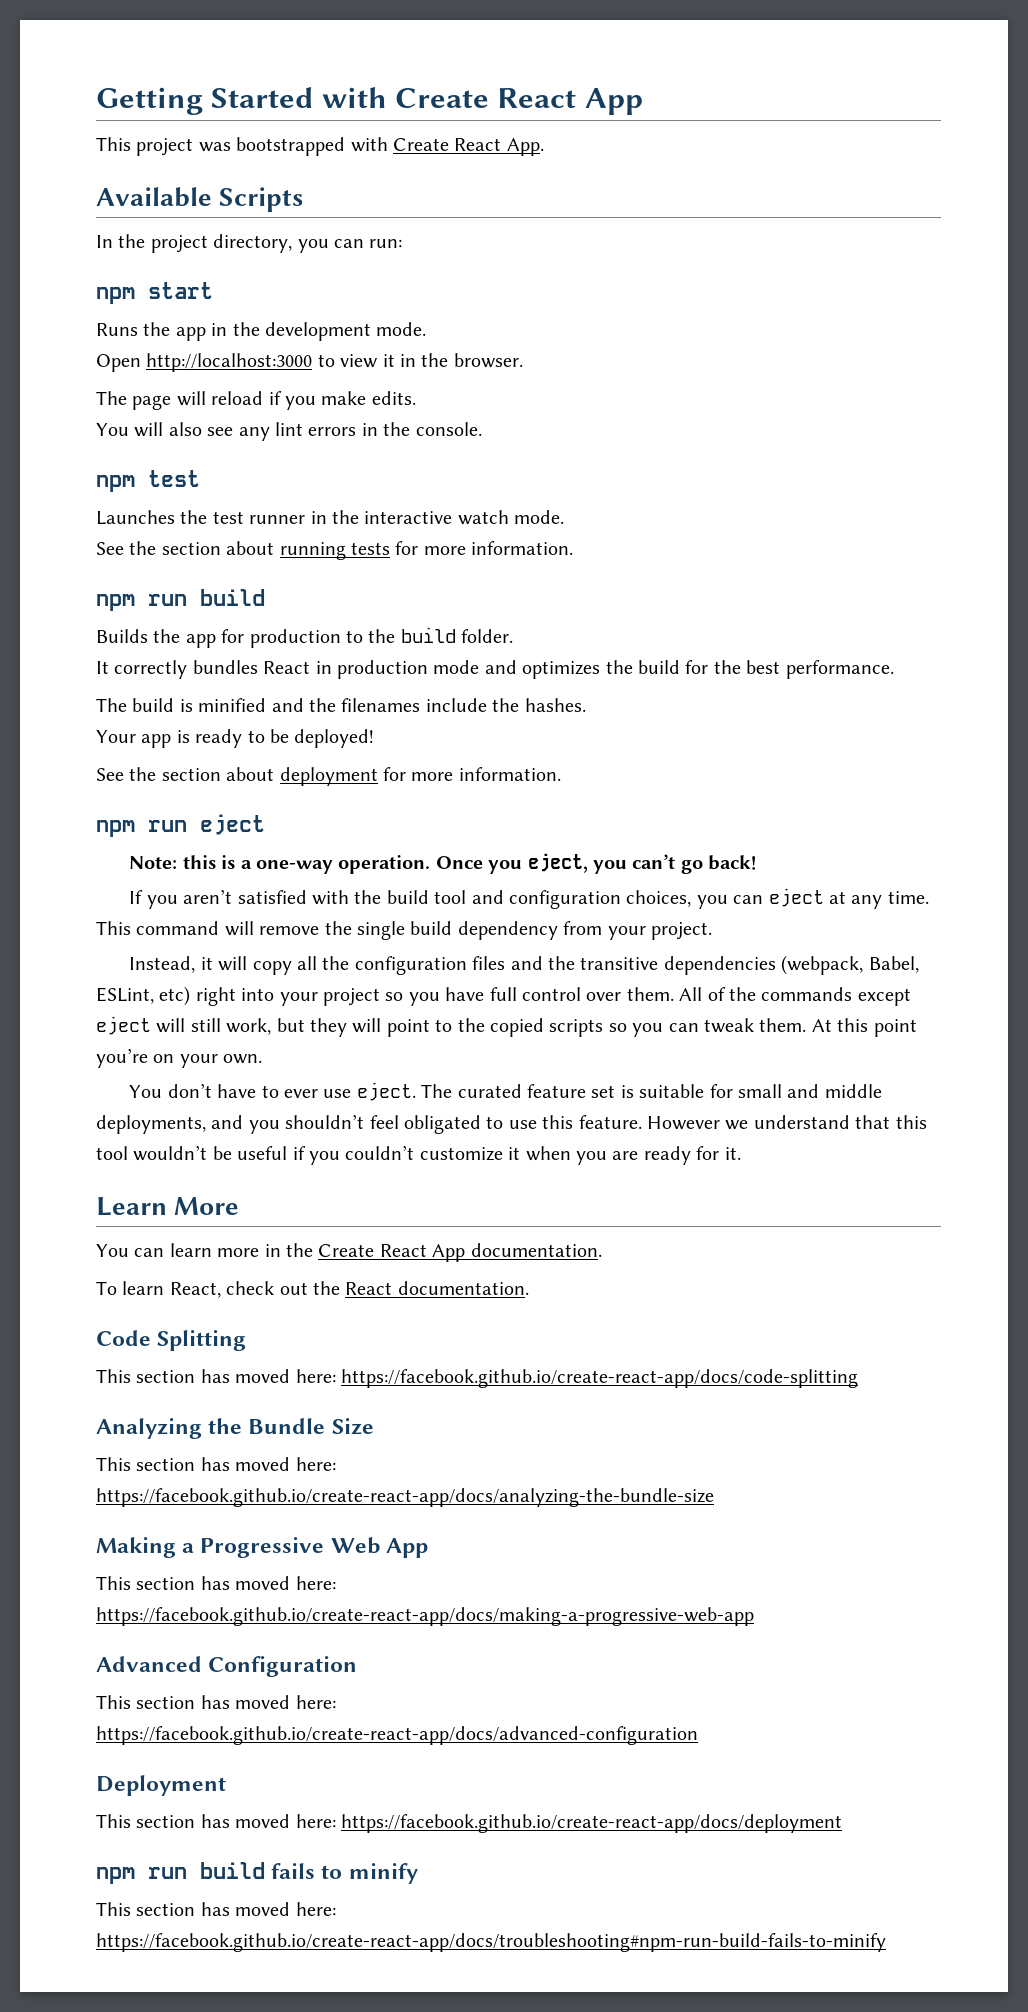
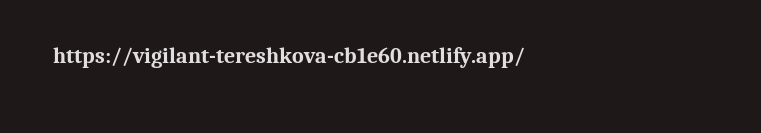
[96,87,643,115] [96,137,544,156] [96,187,304,212] [96,234,403,253] [96,282,213,304] [96,322,427,341] [96,353,523,372] [96,391,416,410] [96,422,482,441] [96,470,200,492] [96,510,565,525] [96,541,574,560] [96,589,265,611] [96,627,514,648] [96,660,894,679] [96,698,586,712] [96,729,375,748] [96,767,561,786] [96,814,265,837] [129,853,757,874] [129,888,929,909] [96,921,712,940] [129,955,919,975] [96,986,911,1006] [96,1016,917,1037] [96,1048,263,1068] [129,1082,882,1101] [96,1114,927,1134] [96,1145,741,1165] [96,1197,240,1216] [96,1243,602,1262] [96,1281,529,1298] [96,1330,247,1351] [96,1369,858,1388] [96,1418,374,1439] [96,1457,336,1471] [96,1488,714,1507] [96,1537,428,1558] [96,1576,336,1590] [96,1607,754,1626] [96,1656,358,1677] [96,1695,336,1709] [96,1726,698,1745] [96,1775,226,1796] [96,1814,842,1833] [96,1862,418,1884] [96,1902,336,1916] [96,1933,886,1952] Getting Started with Create React App // This project was bootstrapped with Create React App. // Available Scripts // In the project directory, you can run: // npm start // Runs the app in the development mode. // Open http://localhost:3000 to view it in the browser. // The page will reload if you make edits. // You will also see any lint errors in the console. // npm test // Launches the test runner in the interactive watch mode. // See the section about running tests for more information. // npm run build // Builds the app for production to the build folder. // It correctly bundles React in production mode and optimizes the build for the best performance. // The build is minified and the filenames include the hashes. // Your app is ready to be deployed! // See the section about deployment for more information. // npm run eject // Note: this is a one-way operation. Once you eject, you can’t go back! // If you aren’t satisfied with the build tool and configuration choices, you can eject at any time. This command will remove the single build dependency from your project. // Instead, it will copy all the configuration files and the transitive dependencies (webpack, Babel, ESLint, etc) right into your project so you have full control over them. All of the commands except eject will still work, but they will point to the copied scripts so you can tweak them. At this point you’re on your own. // You don’t have to ever use eject. The curated feature set is suitable for small and middle deployments, and you shouldn’t feel obligated to use this feature. However we understand that this tool wouldn’t be useful if you couldn’t customize it when you are ready for it. // Learn More // You can learn more in the Create React App documentation. // To learn React, check out the React documentation. // Code Splitting // This section has moved here: https://facebook.github.io/create-react-app/docs/code-splitting // Analyzing the Bundle Size // This section has moved here: https://facebook.github.io/create-react-app/docs/analyzing-the-bundle-size // Making a Progressive Web App // This section has moved here: https://facebook.github.io/create-react-app/docs/making-a-progressive-web-app // Advanced Configuration // This section has moved here: https://facebook.github.io/create-react-app/docs/advanced-configuration // Deployment // This section has moved here: https://facebook.github.io/create-react-app/docs/deployment // npm run build fails to minify // This section has moved here: https://facebook.github.io/create-react-app/docs/troubleshooting#npm-run-build-fails-to-minify -> [53,47,525,68] https://vigilant-tereshkova-cb1e60.netlify.app/

